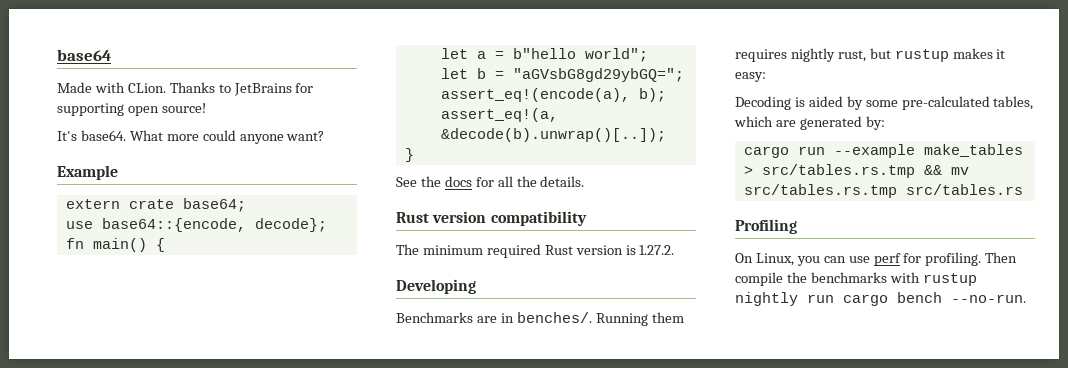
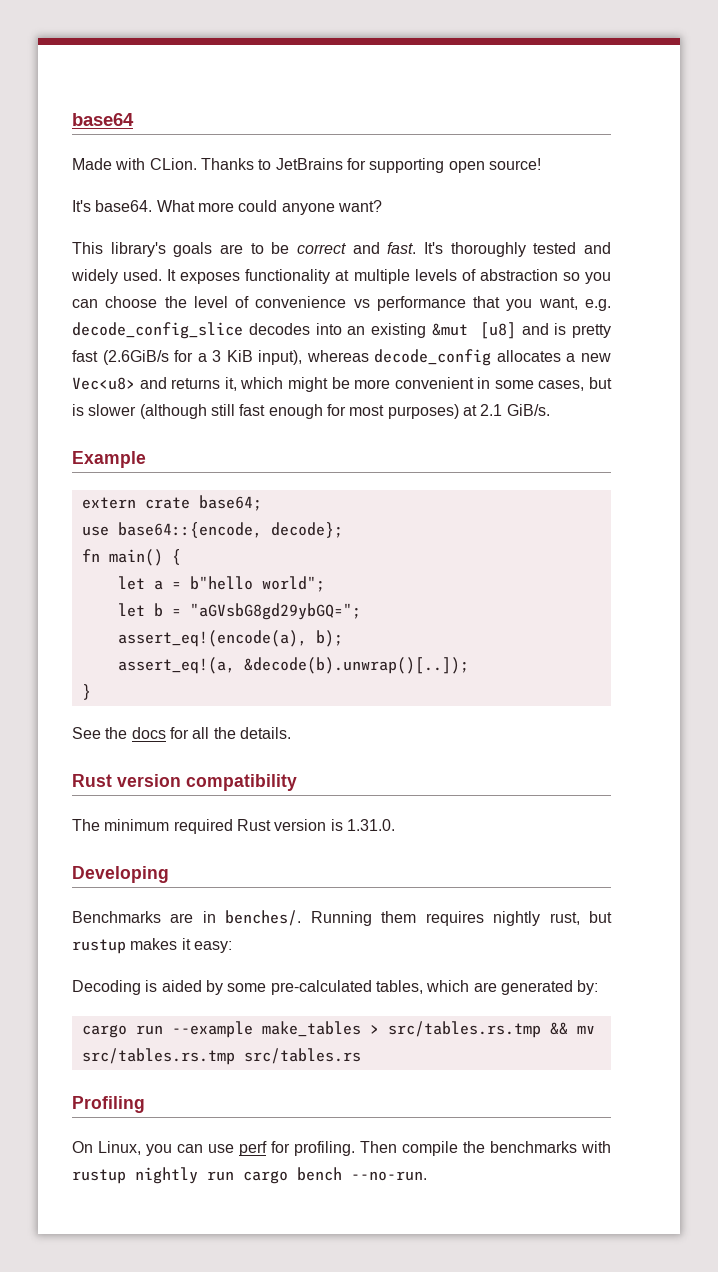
(325, 136) none -> [72,242,612,257] [71,269,611,284] [72,296,611,311] [72,322,611,339] [72,349,612,366] [72,377,612,392] [72,404,550,419] // This library's goals are to be correct and fast. It's thoroughly tested and widely used. It exposes functionality at multiple levels of abstraction so you can choose the level of convenience vs performance that you want, e.g. decode_config_slice decodes into an existing &mut [u8] and is pretty fast (2.6GiB/s for a 3 KiB input), whereas decode_config allocates a new Vec<u8> and returns it, which might be more convenient in some cases, but is slower (although still fast enough for most purposes) at 2.1 GiB/s.
[639,245,675,255] 1.27.2. -> [346,819,395,831] 1.31.0.

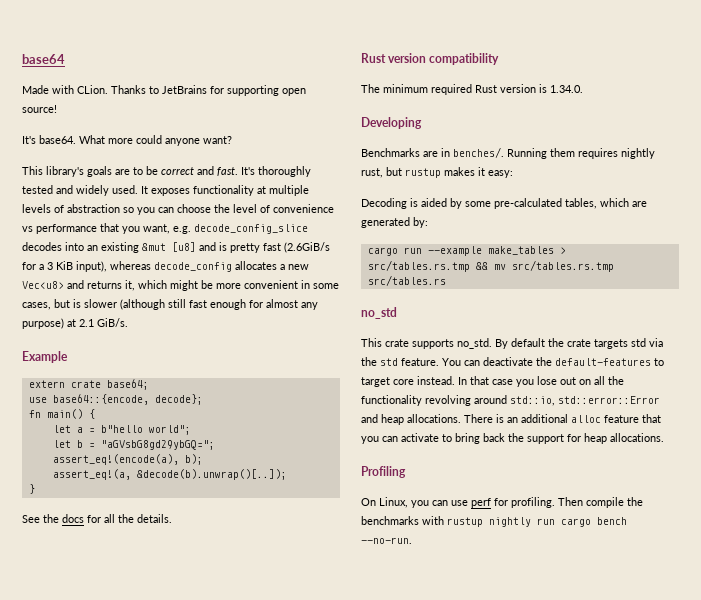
[349,404,459,419] most purposes) -> [266,299,318,310] [22,318,64,329] almost any purpose)
[346,819,395,831] 1.31.0. -> [550,85,583,93] 1.34.0.
(361, 1056) none -> [361,307,397,319] [361,338,663,349] [361,357,664,366] [361,376,624,387] [361,395,660,406] [361,414,661,425] [361,433,664,444] // no_std // This crate supports no_std. By default the crate targets std via the std feature. You can deactivate the default-features to target core instead. In that case you lose out on all the functionality revolving around std::io, std::error::Error and heap allocations. There is an additional alloc feature that you can activate to bring back the support for heap allocations.

